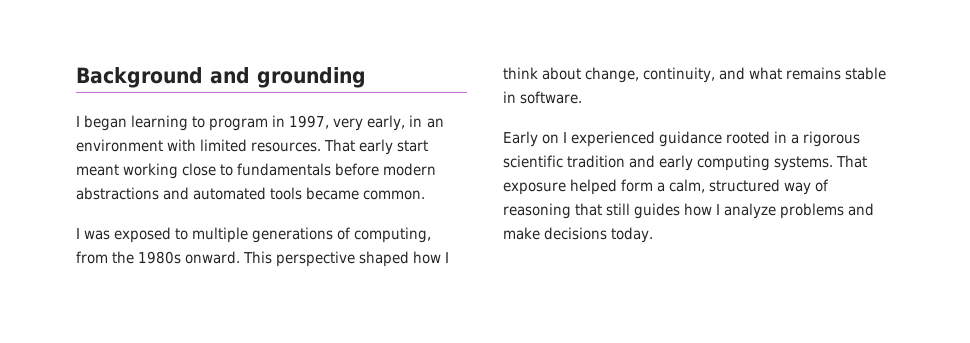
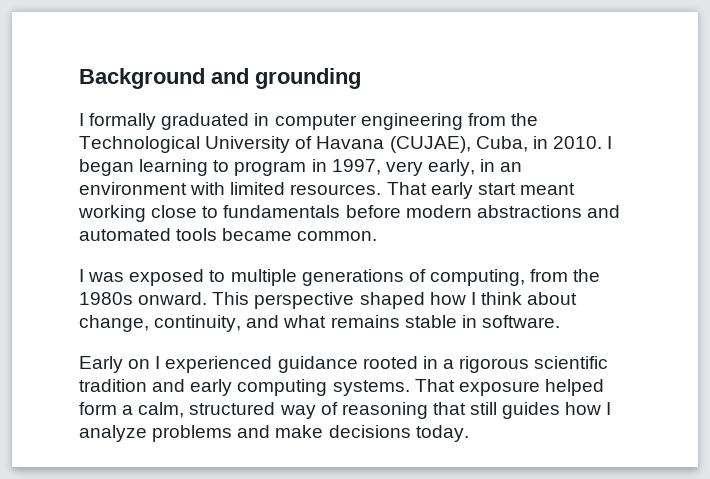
(80, 121) none -> [89,113,538,130] [79,136,613,153] formally graduated in computer engineering from the Technological University of Havana (CUJAE), Cuba, in 2010. I

